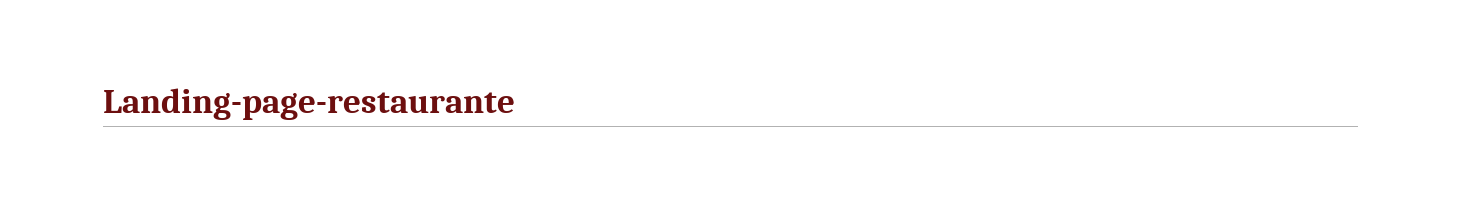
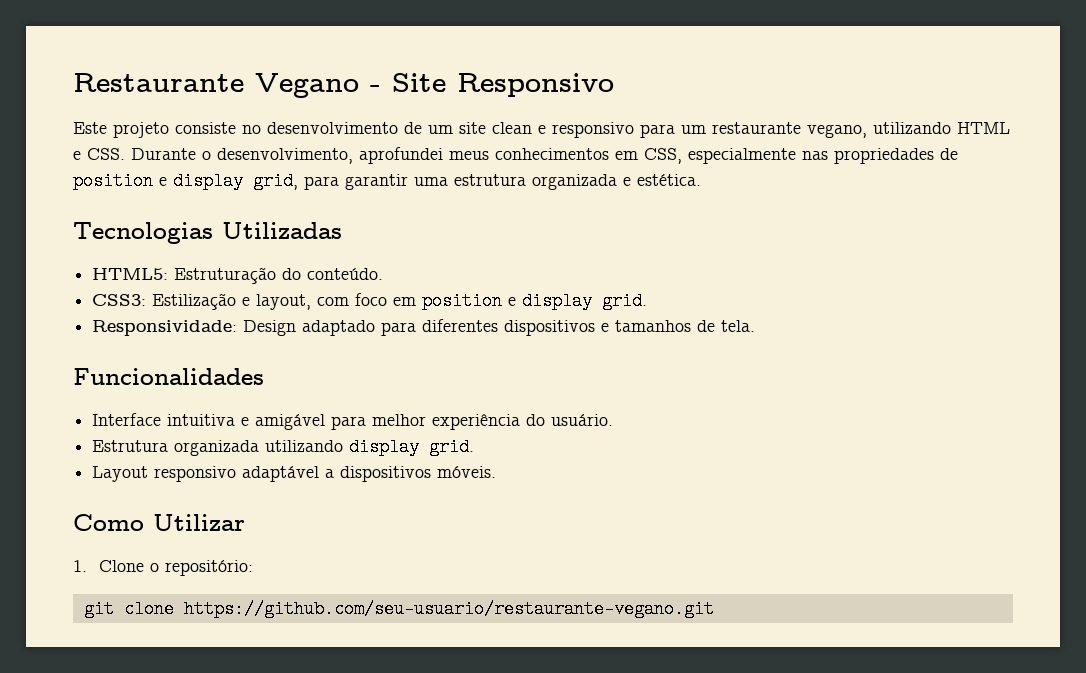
[103,88,515,120] Landing-page-restaurante -> [73,73,614,98] [73,122,1010,138] [73,147,958,164] [73,172,701,190] [73,222,342,244] [92,267,384,284] [92,292,648,310] [92,319,756,336] [73,368,264,385] [92,413,614,430] [92,438,475,456] [92,466,497,482] [73,514,245,531] [73,560,254,576] [83,600,714,618] Restaurante Vegano - Site Responsivo // Este projeto consiste no desenvolvimento de um site clean e responsivo para um restaurante vegano, utilizando HTML e CSS. Durante o desenvolvimento, aprofundei meus conhecimentos em CSS, especialmente nas propriedades de position e display grid, para garantir uma estrutura organizada e estética. // Tecnologias Utilizadas // HTML5: Estruturação do conteúdo. // CSS3: Estilização e layout, com foco em position e display grid. // Responsividade: Design adaptado para diferentes dispositivos e tamanhos de tela. // Funcionalidades // Interface intuitiva e amigável para melhor experiência do usuário. // Estrutura organizada utilizando display grid. // Layout responsivo adaptável a dispositivos móveis. // Como Utilizar // 1. Clone o repositório: // git clone https://github.com/seu-usuario/restaurante-vegano.git

